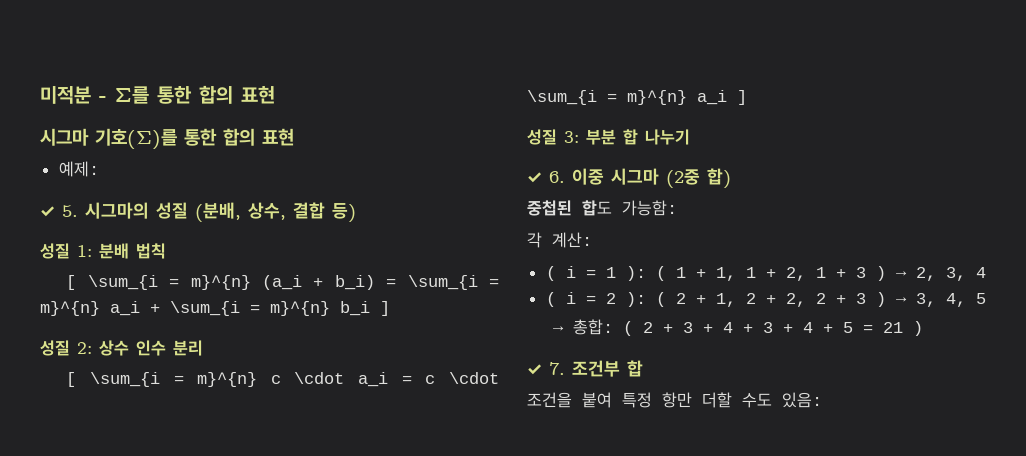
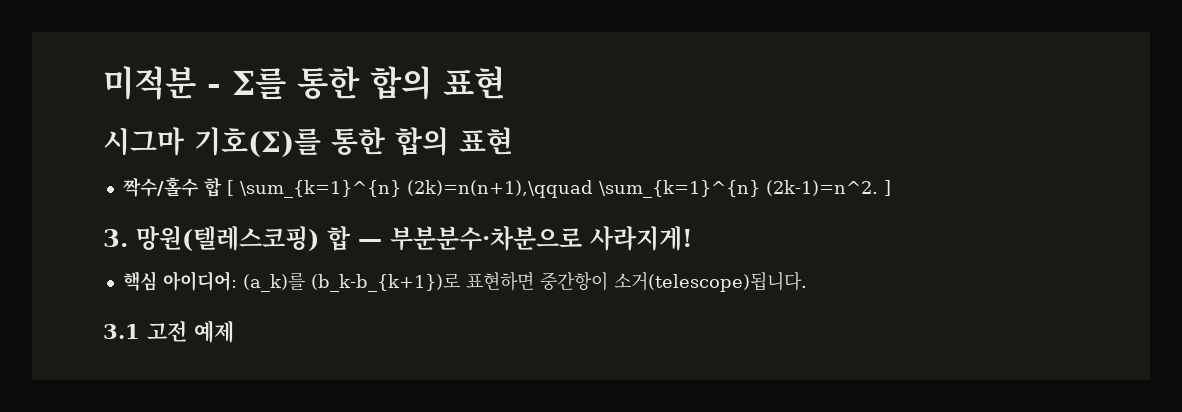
[58,161,99,177] [40,202,356,223] [40,243,166,259] [66,275,500,290] [40,301,390,316] [40,340,203,356] [66,372,500,387] [527,90,747,105] [527,129,690,145] [527,168,731,189] [527,200,677,216] [527,232,592,248] [545,266,986,281] [545,292,986,307] [553,319,924,336] [527,360,643,377] [527,392,822,408] 예제: // ✓ 5. 시그마의 성질 (분배, 상수, 결합 등) // 성질 1: 분배 법칙 // [ \sum_{i = m}^{n} (a_i + b_i) = \sum_{i = m}^{n} a_i + \sum_{i = m}^{n} b_i ] // 성질 2: 상수 인수 분리 // [ \sum_{i = m}^{n} c \cdot a_i = c \cdot \sum_{i = m}^{n} a_i ] // 성질 3: 부분 합 나누기 // ✓ 6. 이중 시그마 (2중 합) // 중첩된 합도 가능함: // 각 계산: // ( i = 1 ): ( 1 + 1, 1 + 2, 1 + 3 ) → 2, 3, 4 // ( i = 2 ): ( 2 + 1, 2 + 2, 2 + 3 ) → 3, 4, 5 // → 총합: ( 2 + 3 + 4 + 3 + 4 + 5 = 21 ) // ✓ 7. 조건부 합 // 조건을 붙여 특정 항만 더할 수도 있음: -> [122,177,891,198] [103,226,693,251] [122,271,807,292] [103,320,234,343] 짝수/홀수 합 [ \sum_{k=1}^{n} (2k)=n(n+1),\qquad \sum_{k=1}^{n} (2k-1)=n^2. ] // 3. 망원(텔레스코핑) 합 — 부분분수·차분으로 사라지게! // 핵심 아이디어: (a_k)를 (b_k-b_{k+1})로 표현하면 중간항이 소거(telescope)됩니다. // 3.1 고전 예제

